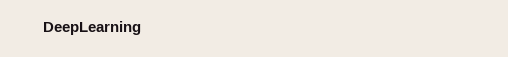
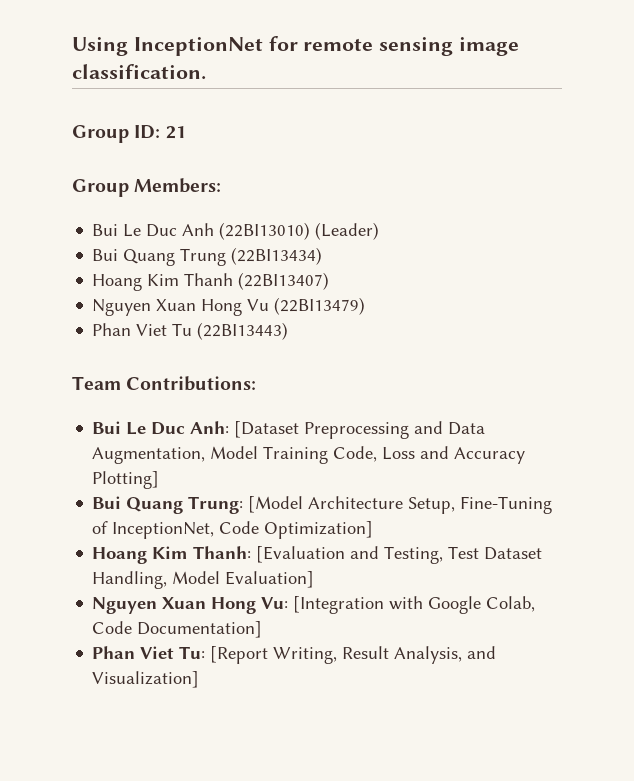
[43,21,141,35] DeepLearning -> [72,36,520,56] [72,64,206,80] [72,125,186,143] [72,178,222,197] [92,222,380,240] [92,247,323,266] [92,272,330,291] [92,297,366,316] [92,322,289,340] [72,376,257,391] [92,421,486,439] [92,446,526,464] [92,471,160,489] [92,496,553,514] [92,521,374,539] [92,546,543,564] [92,571,315,589] [92,596,536,614] [92,621,263,638] [92,646,497,664] [92,671,200,688] Using InceptionNet for remote sensing image classification. // Group ID: 21 // Group Members: // Bui Le Duc Anh (22BI13010) (Leader) // Bui Quang Trung (22BI13434) // Hoang Kim Thanh (22BI13407) // Nguyen Xuan Hong Vu (22BI13479) // Phan Viet Tu (22BI13443) // Team Contributions: // Bui Le Duc Anh: [Dataset Preprocessing and Data Augmentation, Model Training Code, Loss and Accuracy Plotting] // Bui Quang Trung: [Model Architecture Setup, Fine-Tuning of InceptionNet, Code Optimization] // Hoang Kim Thanh: [Evaluation and Testing, Test Dataset Handling, Model Evaluation] // Nguyen Xuan Hong Vu: [Integration with Google Colab, Code Documentation] // Phan Viet Tu: [Report Writing, Result Analysis, and Visualization]

